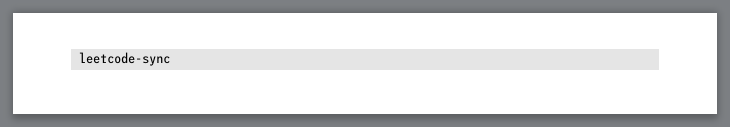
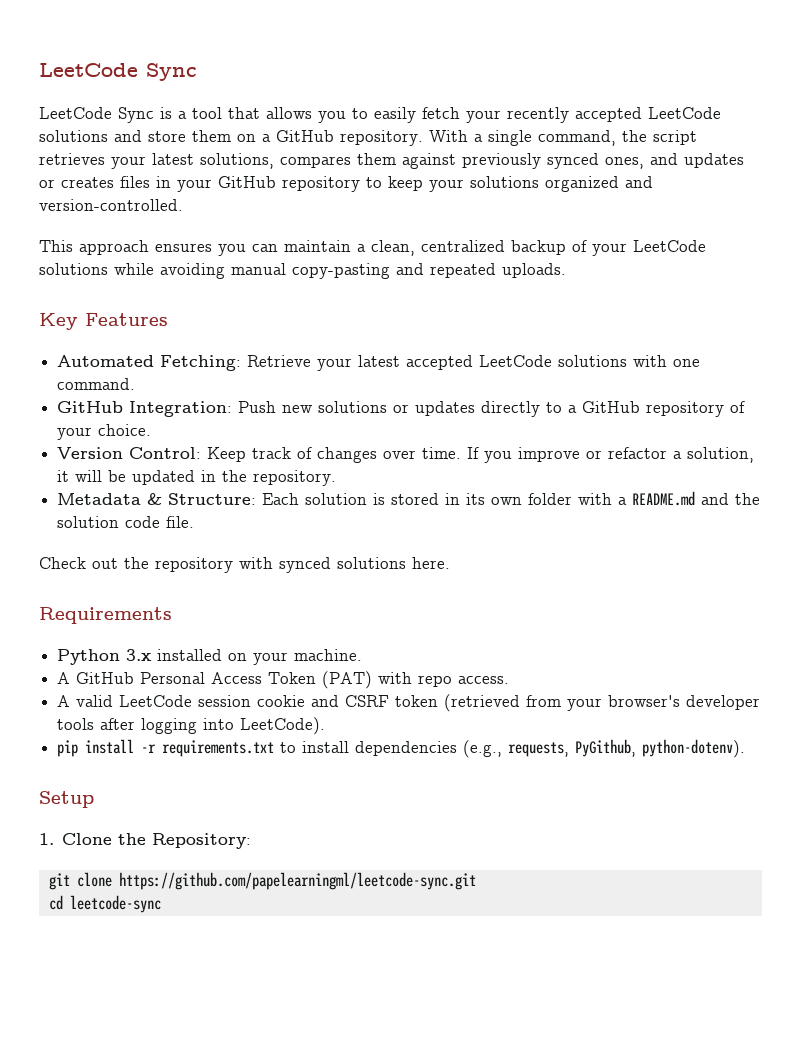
(78, 59) none -> [39,63,197,81] [39,107,721,123] [39,130,697,146] [39,153,744,169] [39,176,653,192] [39,199,183,211] [39,240,706,256] [39,263,566,279] [39,313,168,330] [57,355,701,371] [57,378,136,390] [57,401,746,417] [57,424,152,440] [57,447,755,463] [57,470,337,486] [57,491,761,506] [57,516,195,528] [39,557,450,573] [39,607,172,624] [57,649,363,665] [57,671,510,689] [57,694,761,712] [57,717,326,735] [57,739,746,758] [39,791,94,808] [39,833,252,849] [48,872,476,890] [48,895,63,910] LeetCode Sync // LeetCode Sync is a tool that allows you to easily fetch your recently accepted LeetCode solutions and store them on a GitHub repository. With a single command, the script retrieves your latest solutions, compares them against previously synced ones, and updates or creates files in your GitHub repository to keep your solutions organized and version-controlled. // This approach ensures you can maintain a clean, centralized backup of your LeetCode solutions while avoiding manual copy-pasting and repeated uploads. // Key Features // Automated Fetching: Retrieve your latest accepted LeetCode solutions with one command. // GitHub Integration: Push new solutions or updates directly to a GitHub repository of your choice. // Version Control: Keep track of changes over time. If you improve or refactor a solution, it will be updated in the repository. // Metadata & Structure: Each solution is stored in its own folder with a README.md and the solution code file. // Check out the repository with synced solutions here. // Requirements // Python 3.x installed on your machine. // A GitHub Personal Access Token (PAT) with repo access. // A valid LeetCode session cookie and CSRF token (retrieved from your browser's developer tools after logging into LeetCode). // pip install -r requirements.txt to install dependencies (e.g., requests, PyGithub, python-dotenv). // Setup // 1. Clone the Repository: // git clone https://github.com/papelearningml/leetcode-sync.git // cd

